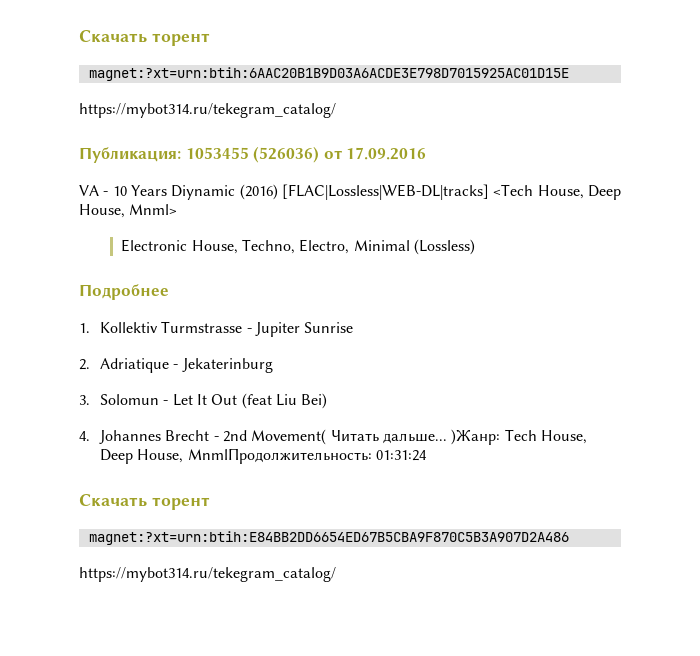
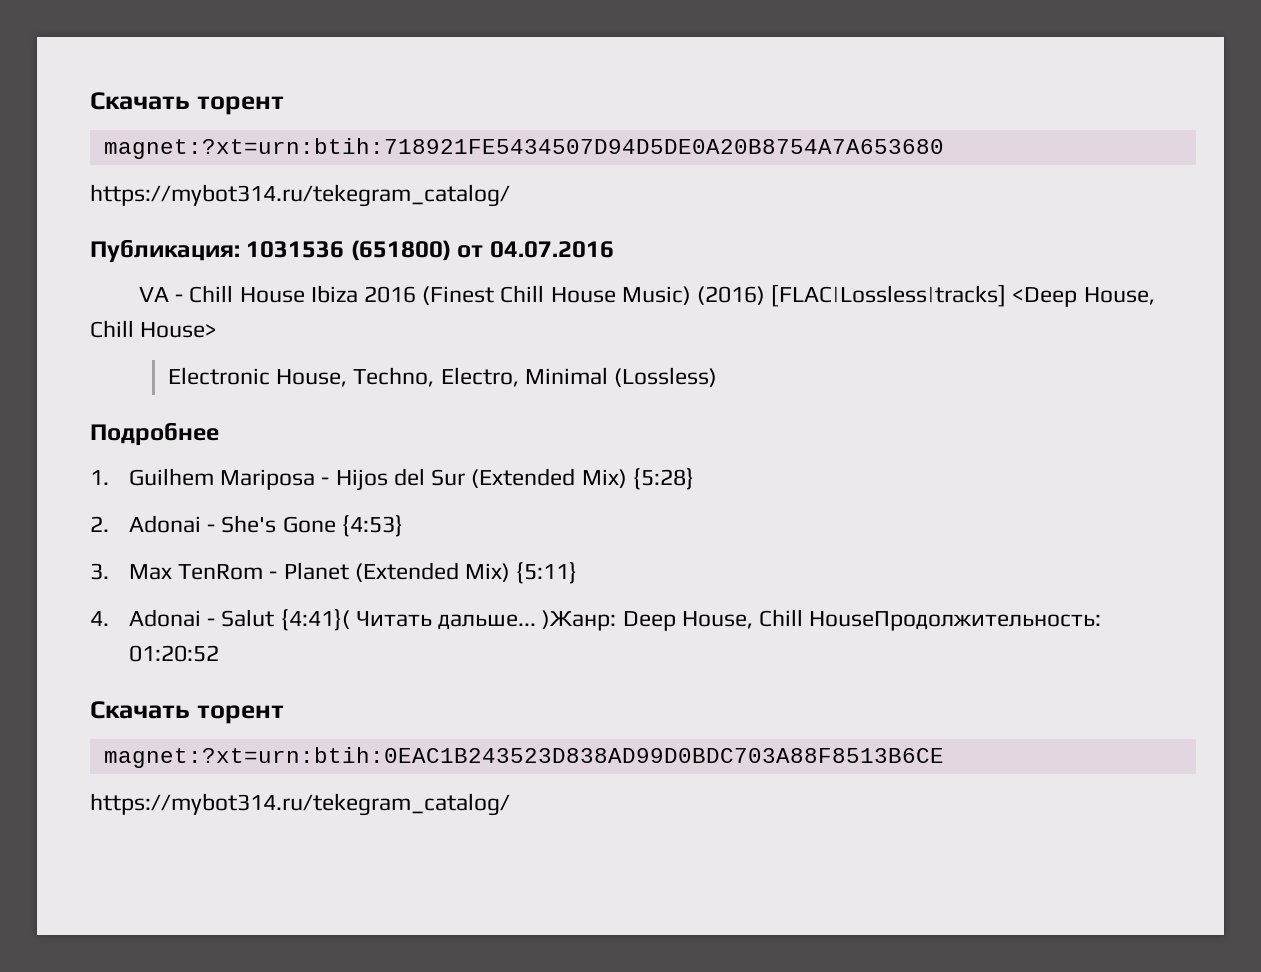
[79,30,210,46] [88,67,569,81] Скачать торент // magnet:?xt=urn:btih:6AAC20B1B9D03A6ACDE3E798D7015925AC01D15E -> [90,92,284,115] [103,138,944,159] Скачать торент // magnet:?xt=urn:btih:718921FE5434507D94D5DE0A20B8754A7A653680
[185,146,427,163] [79,184,621,200] [79,204,178,218] 1053455 (526036) от 17.09.2016 // VA - 10 Years Diynamic (2016) [FLAC|Lossless|WEB-DL|tracks] <Tech House, Deep House, Mnml> -> [246,240,614,261] [138,285,1155,307] [90,320,218,338] 1031536 (651800) от 04.07.2016 // VA - Chill House Ibiza 2016 (Finest Chill House Music) (2016) [FLAC|Lossless|tracks] <Deep House, Chill House>
[100,321,354,337] [79,358,273,373] [79,393,328,409] [79,429,588,445] [100,448,428,464] [79,494,210,510] [88,531,569,545] Kollektiv Turmstrasse - Jupiter Sunrise // 2. Adriatique - Jekaterinburg // 3. Solomun - Let It Out (feat Liu Bei) // 4. Johannes Brecht - 2nd Movement( Читать дальше... )Жанр: Tech House, Deep House, MnmlПродолжительность: 01:31:24 // Скачать торент // magnet:?xt=urn:btih:E84BB2DD6654ED67B5CBA9F870C5B3A907D2A486 -> [129,468,694,491] [90,515,403,537] [90,562,578,584] [90,609,1102,631] [129,645,220,662] [90,701,284,724] [103,747,944,768] Guilhem Mariposa - Hijos del Sur (Extended Mix) {5:28} // 2. Adonai - She's Gone {4:53} // 3. Max TenRom - Planet (Extended Mix) {5:11} // 4. Adonai - Salut {4:41}( Читать дальше... )Жанр: Deep House, Chill HouseПродолжительность: 01:20:52 // Скачать торент // magnet:?xt=urn:btih:0EAC1B243523D838AD99D0BDC703A88F8513B6CE

